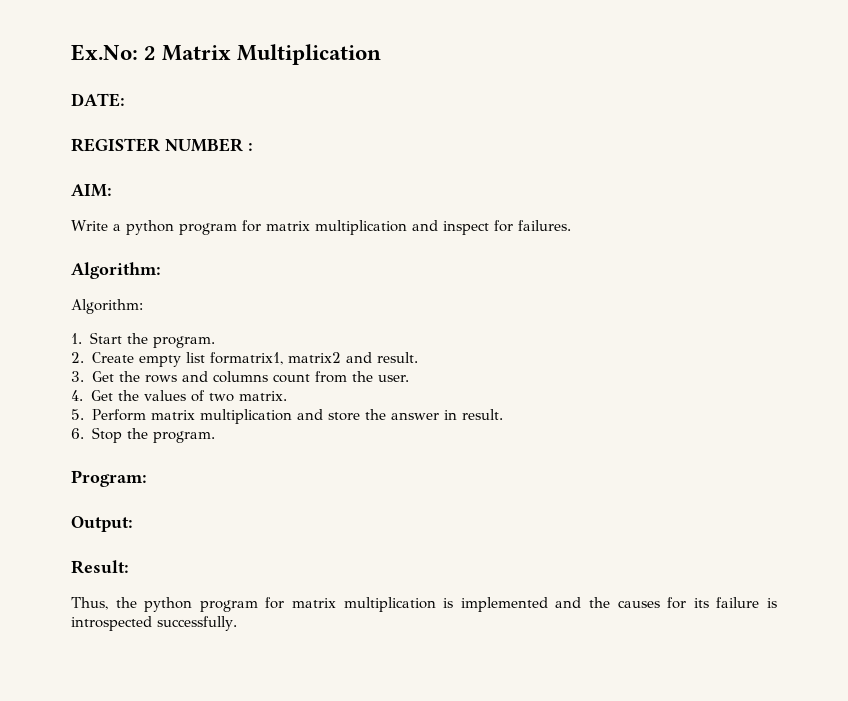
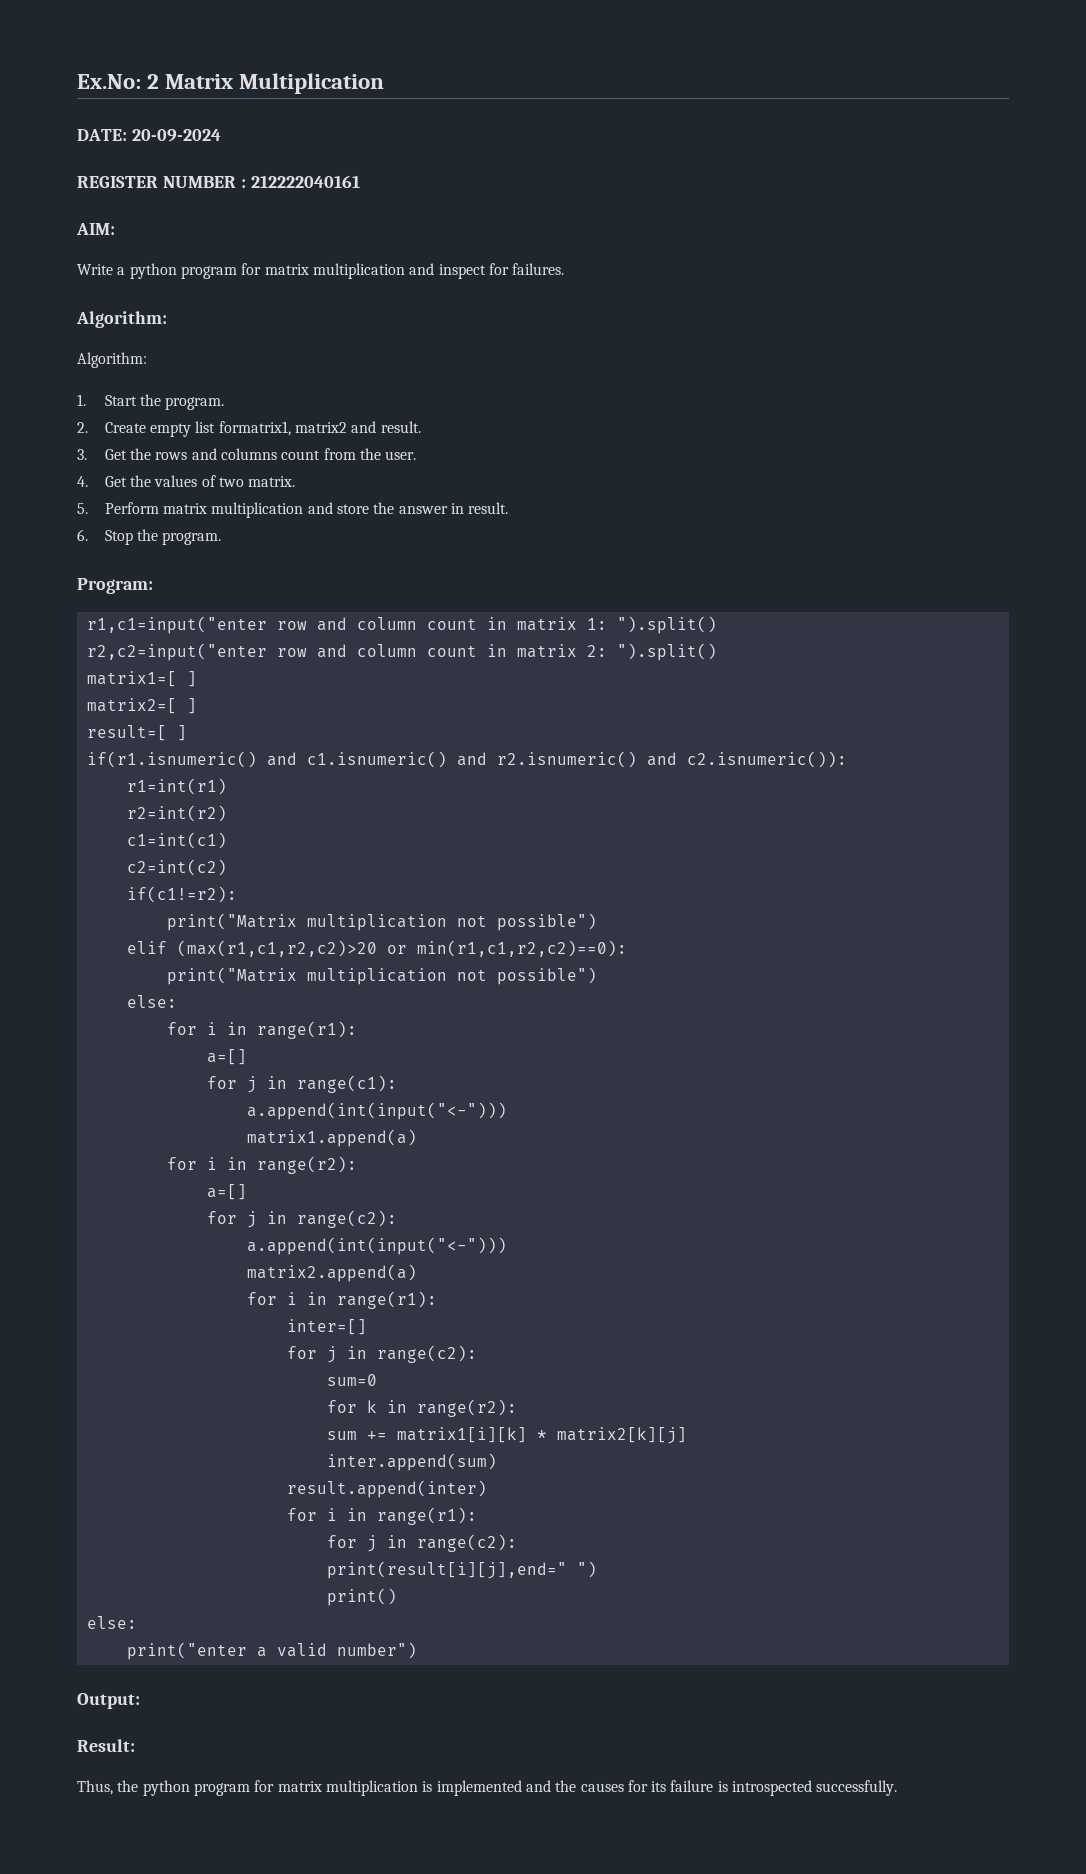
(125, 100) none -> [131,129,221,142] 20-09-2024
(253, 147) none -> [250,175,360,188] 212222040161
(147, 478) none -> [86,616,717,634] [86,643,717,661] [86,671,197,687] [86,698,197,714] [86,725,187,741] [86,751,847,768] [126,778,227,795] [126,805,227,822] [126,832,227,849] [126,859,227,876] [126,886,237,903] [166,913,597,931] [126,940,627,957] [166,967,597,985] [126,995,177,1008] [166,1021,357,1039] [206,1049,247,1065] [206,1075,397,1093] [246,1102,507,1120] [246,1129,417,1147] [166,1156,357,1174] [206,1184,247,1200] [206,1210,397,1228] [246,1237,507,1255] [246,1264,417,1282] [246,1291,437,1309] [286,1319,367,1335] [286,1345,477,1363] [326,1374,377,1386] [326,1399,517,1417] [326,1427,687,1444] [326,1453,497,1471] [286,1480,487,1498] [286,1507,477,1525] [326,1534,517,1552] [326,1561,597,1579] [326,1588,397,1606] [86,1616,137,1629] [126,1642,417,1660] // r1,c1=input("enter row and column count in matrix 1: ").split() // r2,c2=input("enter row and column count in matrix 2: ").split() // matrix1=[ ] // matrix2=[ ] // result=[ ] // if(r1.isnumeric() and c1.isnumeric() and r2.isnumeric() and c2.isnumeric()): // r1=int(r1) // r2=int(r2) // c1=int(c1) // c2=int(c2) // if(c1!=r2): // print("Matrix multiplication not possible") // elif (max(r1,c1,r2,c2)>20 or min(r1,c1,r2,c2)==0): // print("Matrix multiplication not possible") // else: // for i in range(r1): // a=[] // for j in range(c1): // a.append(int(input("<-"))) // matrix1.append(a) // for i in range(r2): // a=[] // for j in range(c2): // a.append(int(input("<-"))) // matrix2.append(a) // for i in range(r1): // inter=[] // for j in range(c2): // sum=0 // for k in range(r2): // sum += matrix1[i][k] * matrix2[k][j] // inter.append(sum) // result.append(inter) // for i in range(r1): // for j in range(c2): // print(result[i][j],end=" ") // print() // else: // print("enter a valid number")

